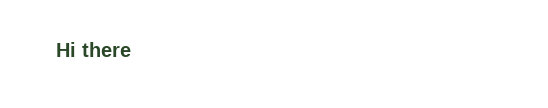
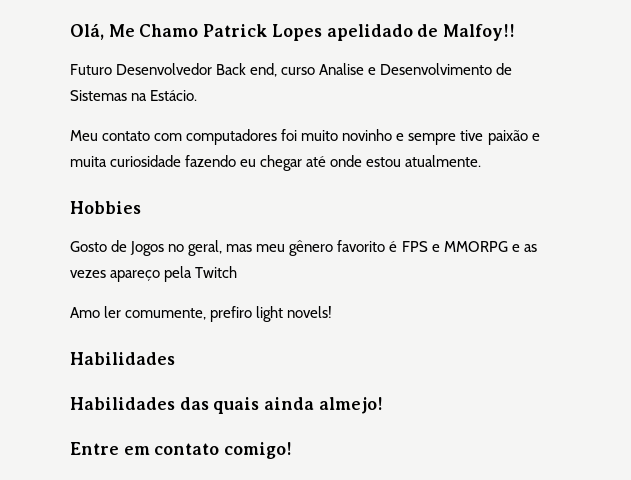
[56,42,131,57] Hi there -> [70,23,516,41] [70,63,513,77] [70,90,198,101] [70,129,540,145] [70,155,482,171] [70,201,141,214] [70,240,537,256] [70,266,238,282] [70,306,333,322] [70,352,175,365] [70,397,383,414] [70,442,293,459] Olá, Me Chamo Patrick Lopes apelidado de Malfoy!! // Futuro Desenvolvedor Back end, curso Analise e Desenvolvimento de Sistemas na Estácio. // Meu contato com computadores foi muito novinho e sempre tive paixão e muita curiosidade fazendo eu chegar até onde estou atualmente. // Hobbies // Gosto de Jogos no geral, mas meu gênero favorito é FPS e MMORPG e as vezes apareço pela Twitch // Amo ler comumente, prefiro light novels! // Habilidades // Habilidades das quais ainda almejo! // Entre em contato comigo!

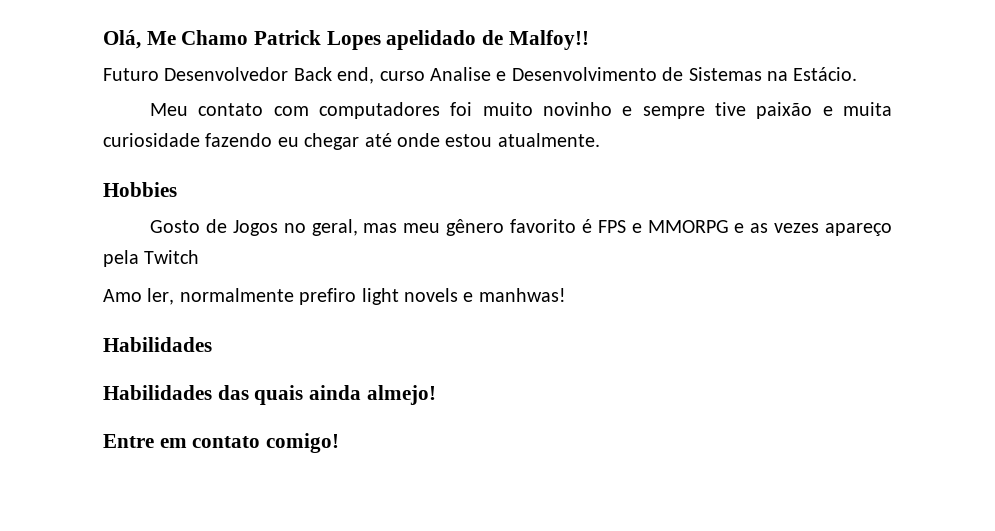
[104,306,333,322] ler comumente, prefiro light novels! -> [147,288,566,305] ler, normalmente prefiro light novels e manhwas!

